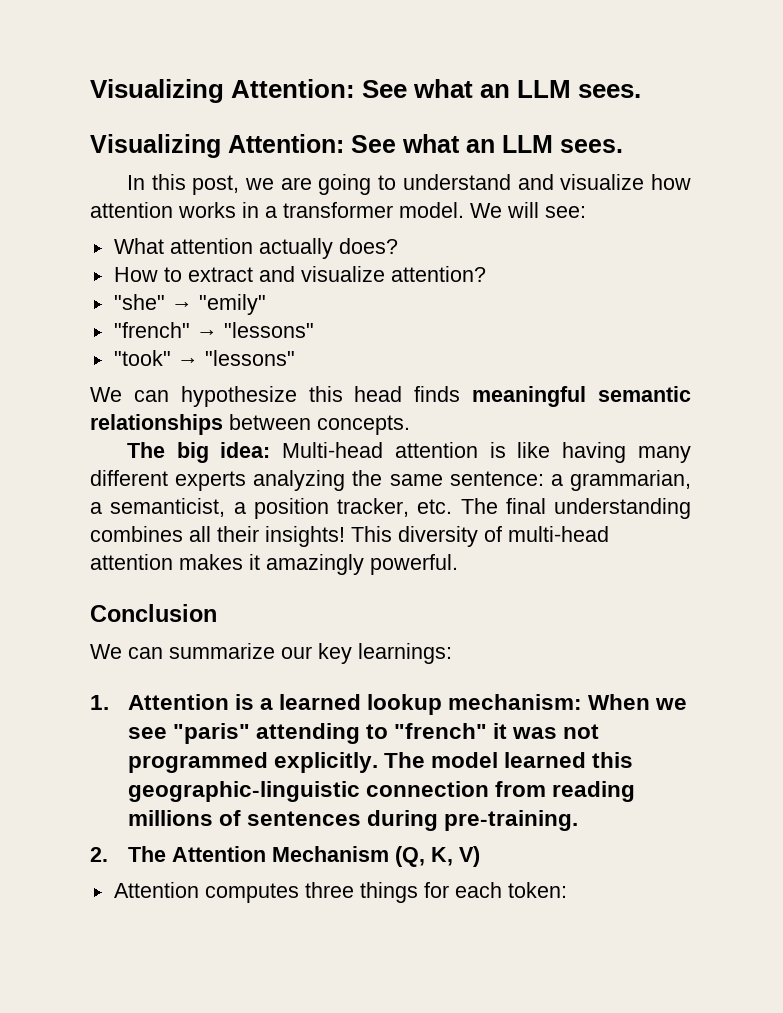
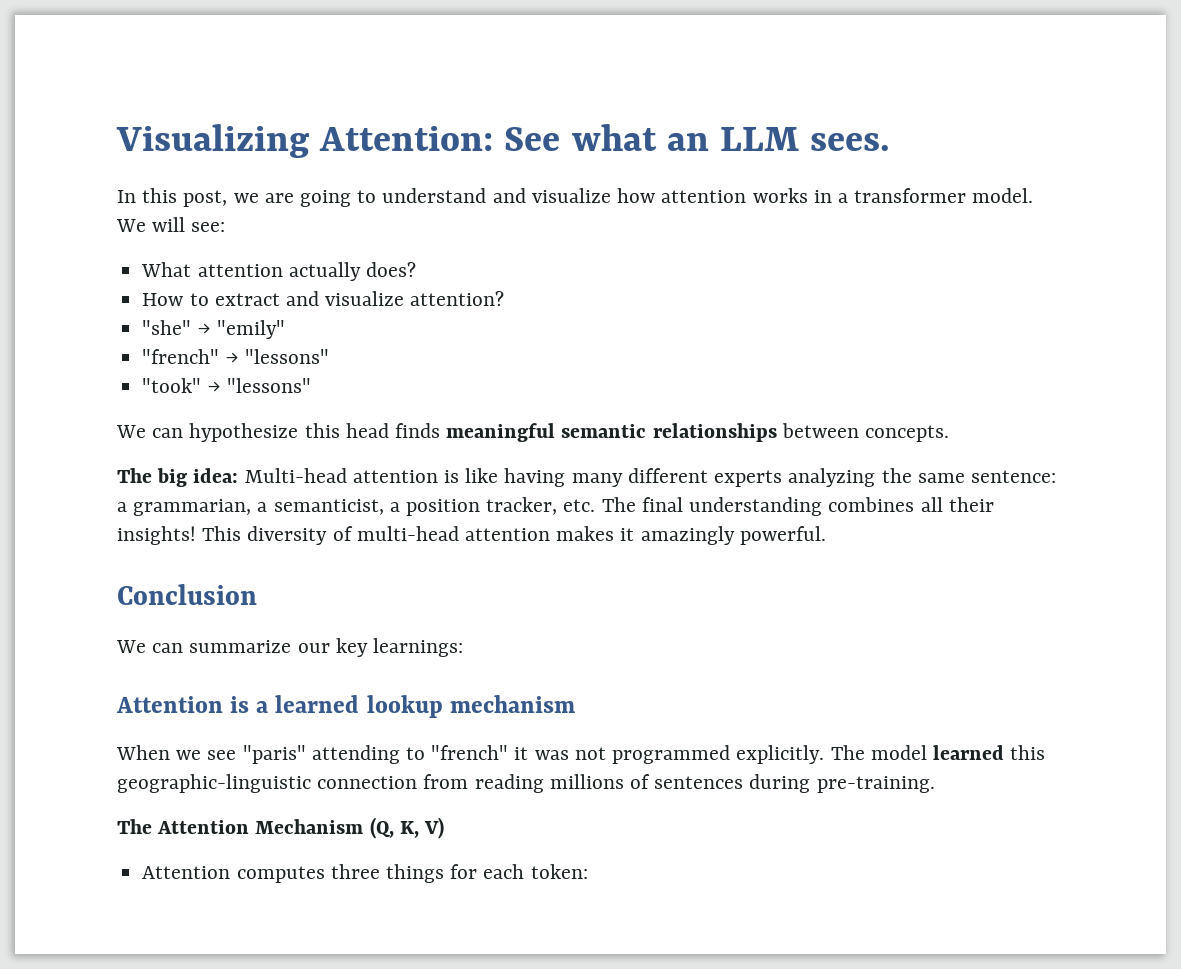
[90,79,642,103] [90,134,623,158] Visualizing Attention: See what an LLM sees. // Visualizing Attention: See what an LLM sees. -> [116,124,891,158] Visualizing Attention: See what an LLM sees.
[90,695,109,710] 1. -> (464, 647) none
[448,694,583,710] mechanism: -> [449,695,575,713] mechanism //
[90,847,108,862] 2. -> (935, 784) none

